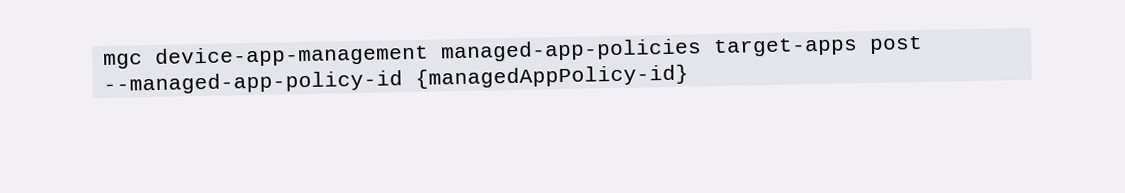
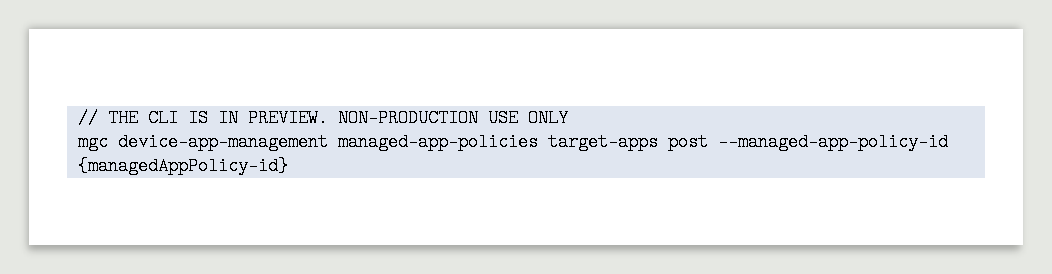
(103, 61) none -> [77,109,568,127] // THE CLI IS IN PREVIEW. NON-PRODUCTION USE ONLY //

